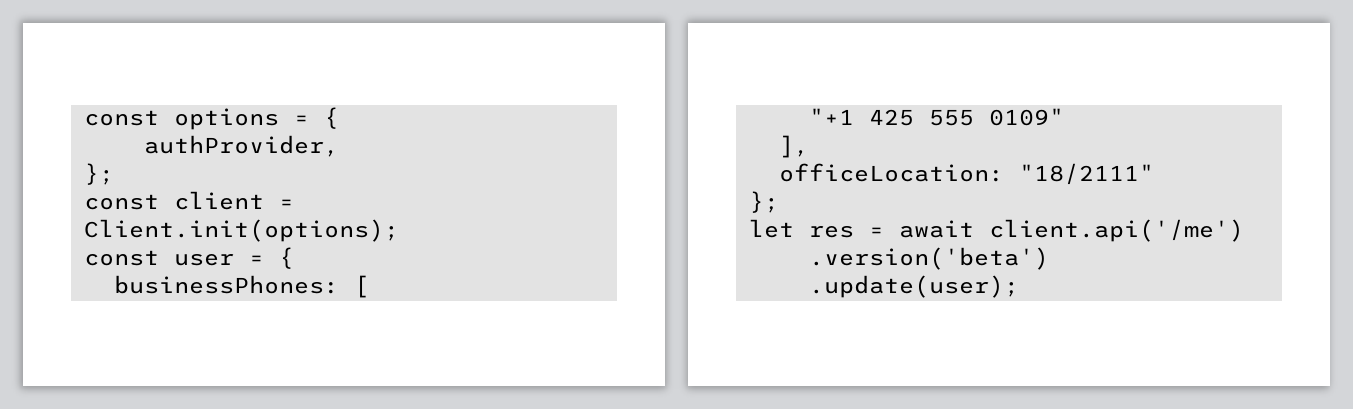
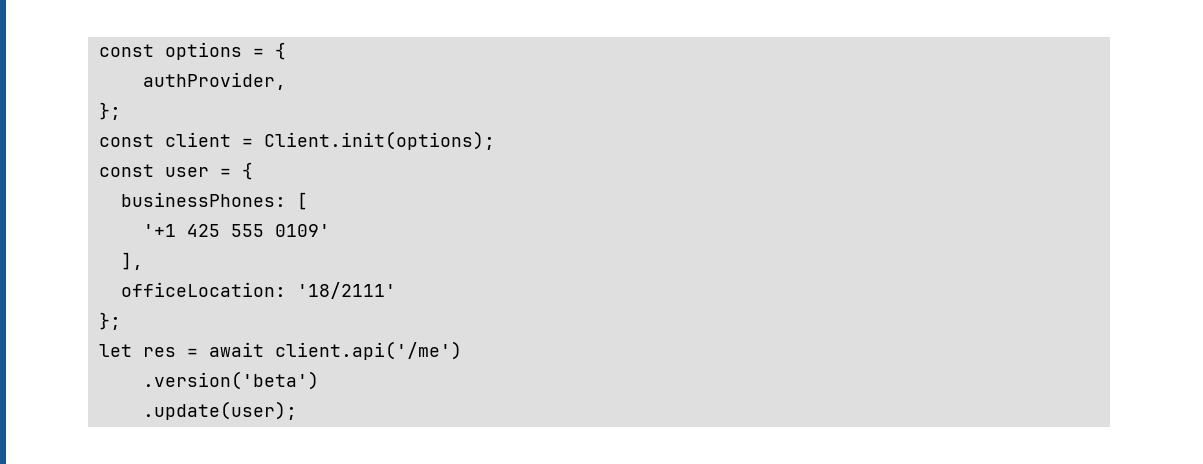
[808,108,854,125] "+1 -> [142,224,176,237] '+1
[988,108,1064,126] 0109" -> [274,224,330,237] 0109'
[1018,163,1154,185] "18/2111" -> [296,282,396,299] '18/2111'

